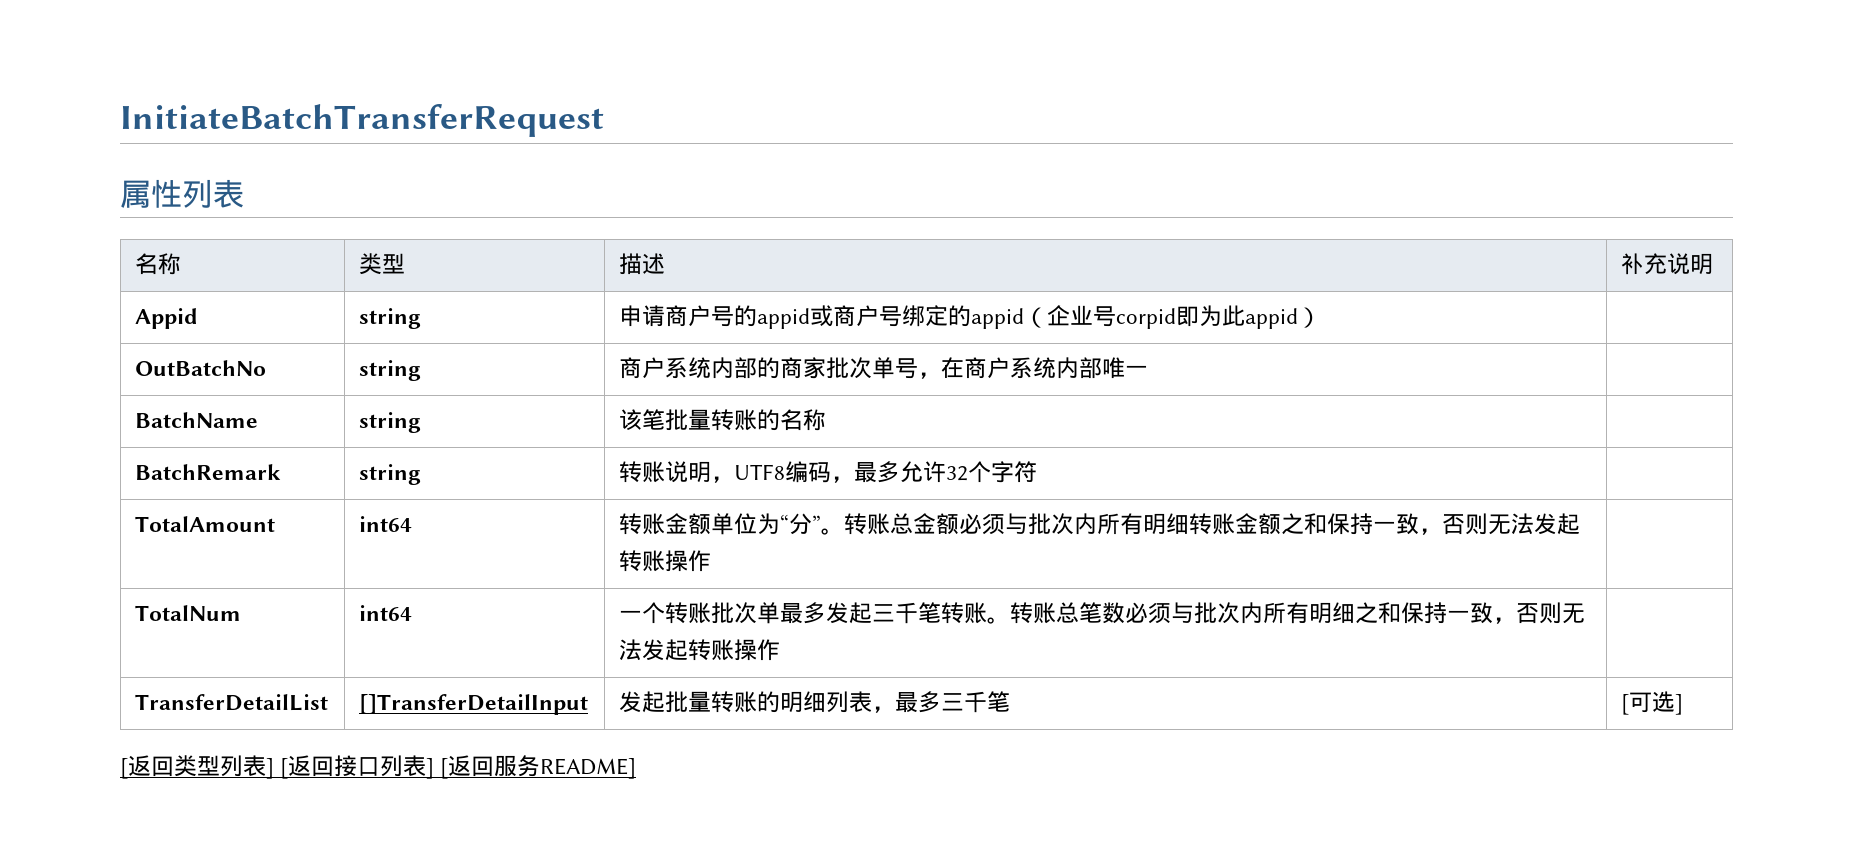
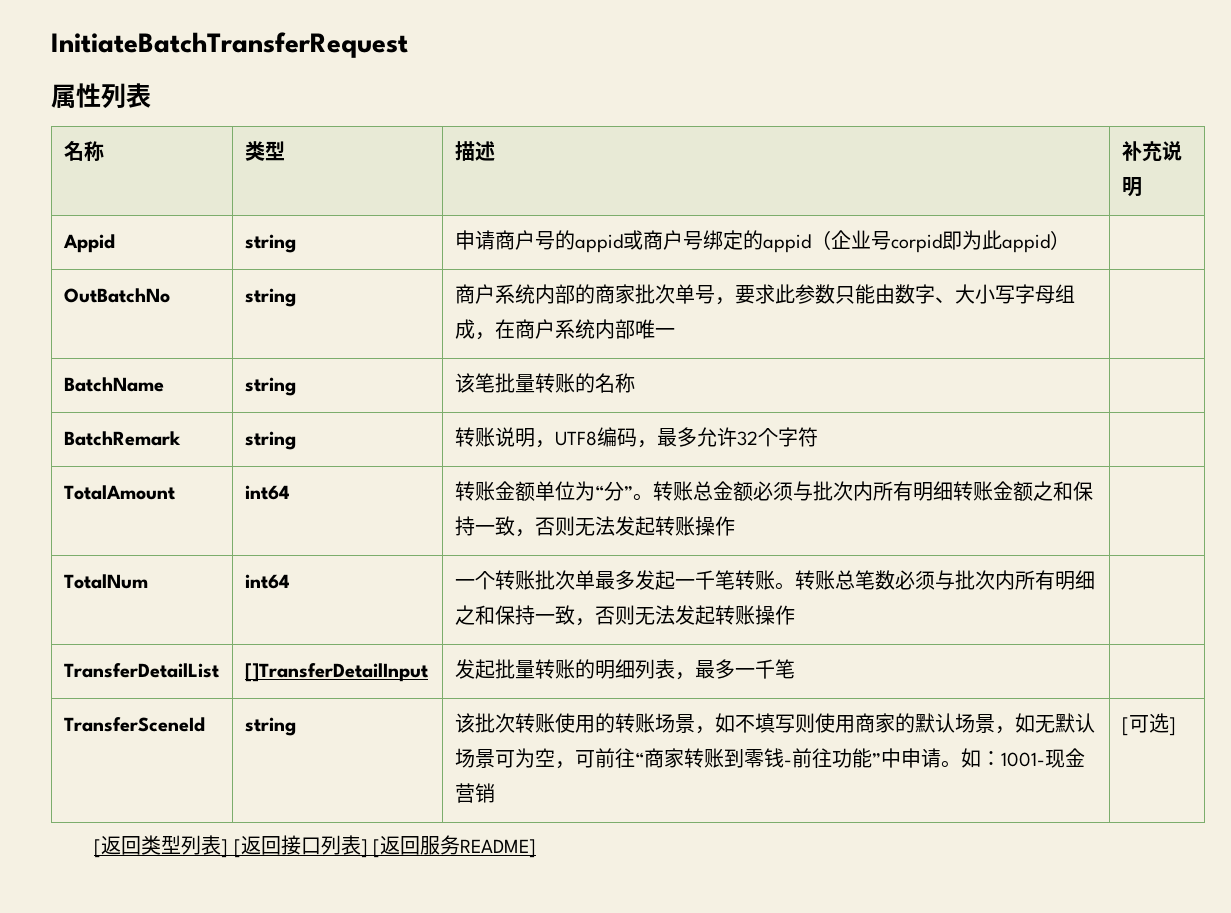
(942, 375) none -> [734,284,1075,304] [454,319,495,340] 要求此参数只能由数字、大小写字母组成，
[872,604,896,622] 三 -> [674,579,695,588] 一
[941,693,965,711] 三 -> [734,668,755,677] 一
(1011, 701) none -> [63,717,205,732] [244,717,296,736] [454,713,1095,734] [454,748,1085,769] [454,783,495,803] // TransferSceneId | string | 该批次转账使用的转账场景，如不填写则使用商家的默认场景，如无默认场景可为空，可前往“商家转账到零钱-前往功能”中申请。如：1001-现金营销 |

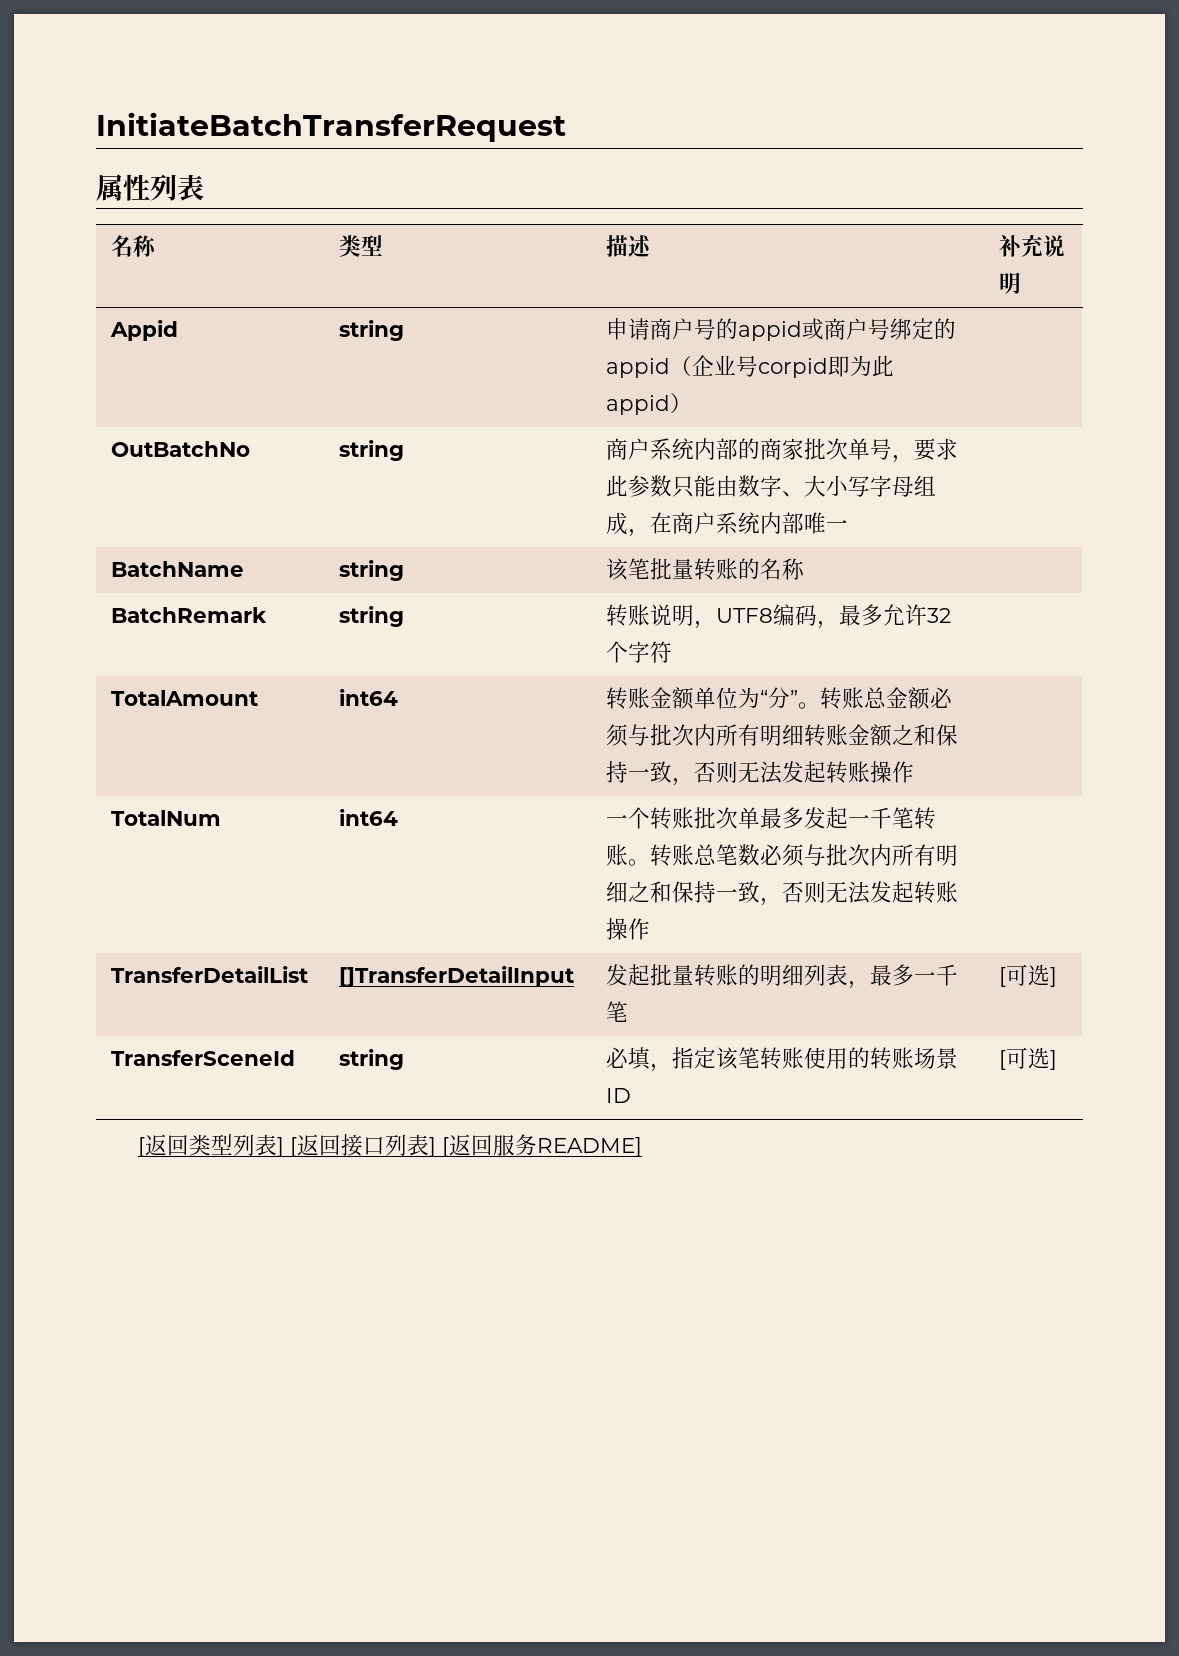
(795, 669) none -> [999,964,1058,987] [可选]
[454,713,515,733] 该批次 -> [606,1047,761,1072] 必填，指定该笔
[694,713,1095,734] [454,748,1085,769] [454,783,495,803] ，如不填写则使用商家的默认场景，如无默认场景可为空，可前往“商家转账到零钱-前往功能”中申请。如：1001-现金营销 -> [606,1088,632,1103] ID

